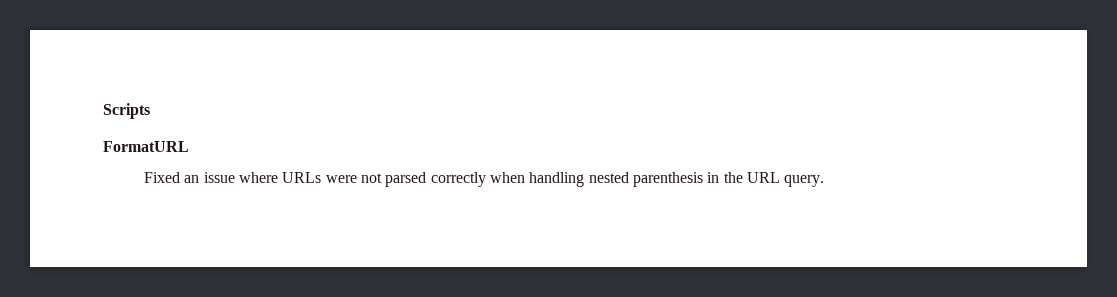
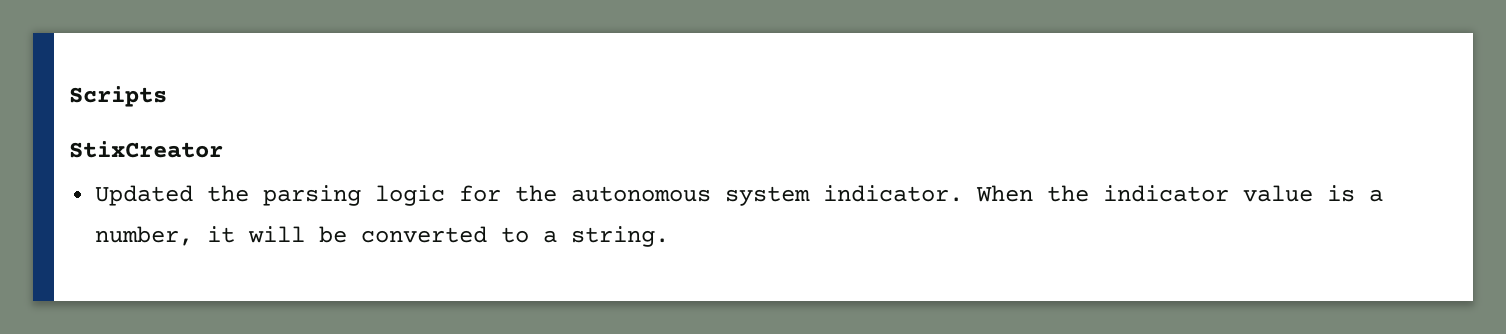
[103,141,189,152] [144,172,825,187] FormatURL // Fixed an issue where URLs were not parsed correctly when handling nested parenthesis in the URL query. -> [69,141,223,158] [95,185,1384,206] [95,226,670,247] StixCreator // Updated the parsing logic for the autonomous system indicator. When the indicator value is a number, it will be converted to a string.

